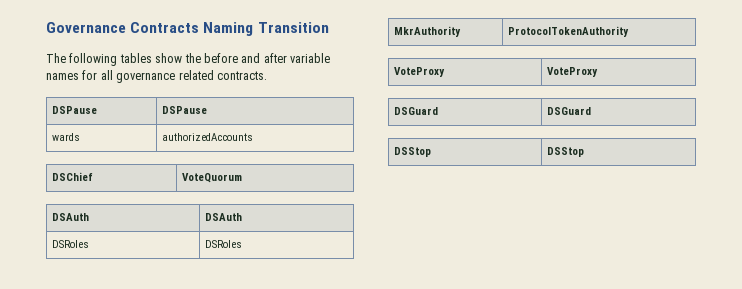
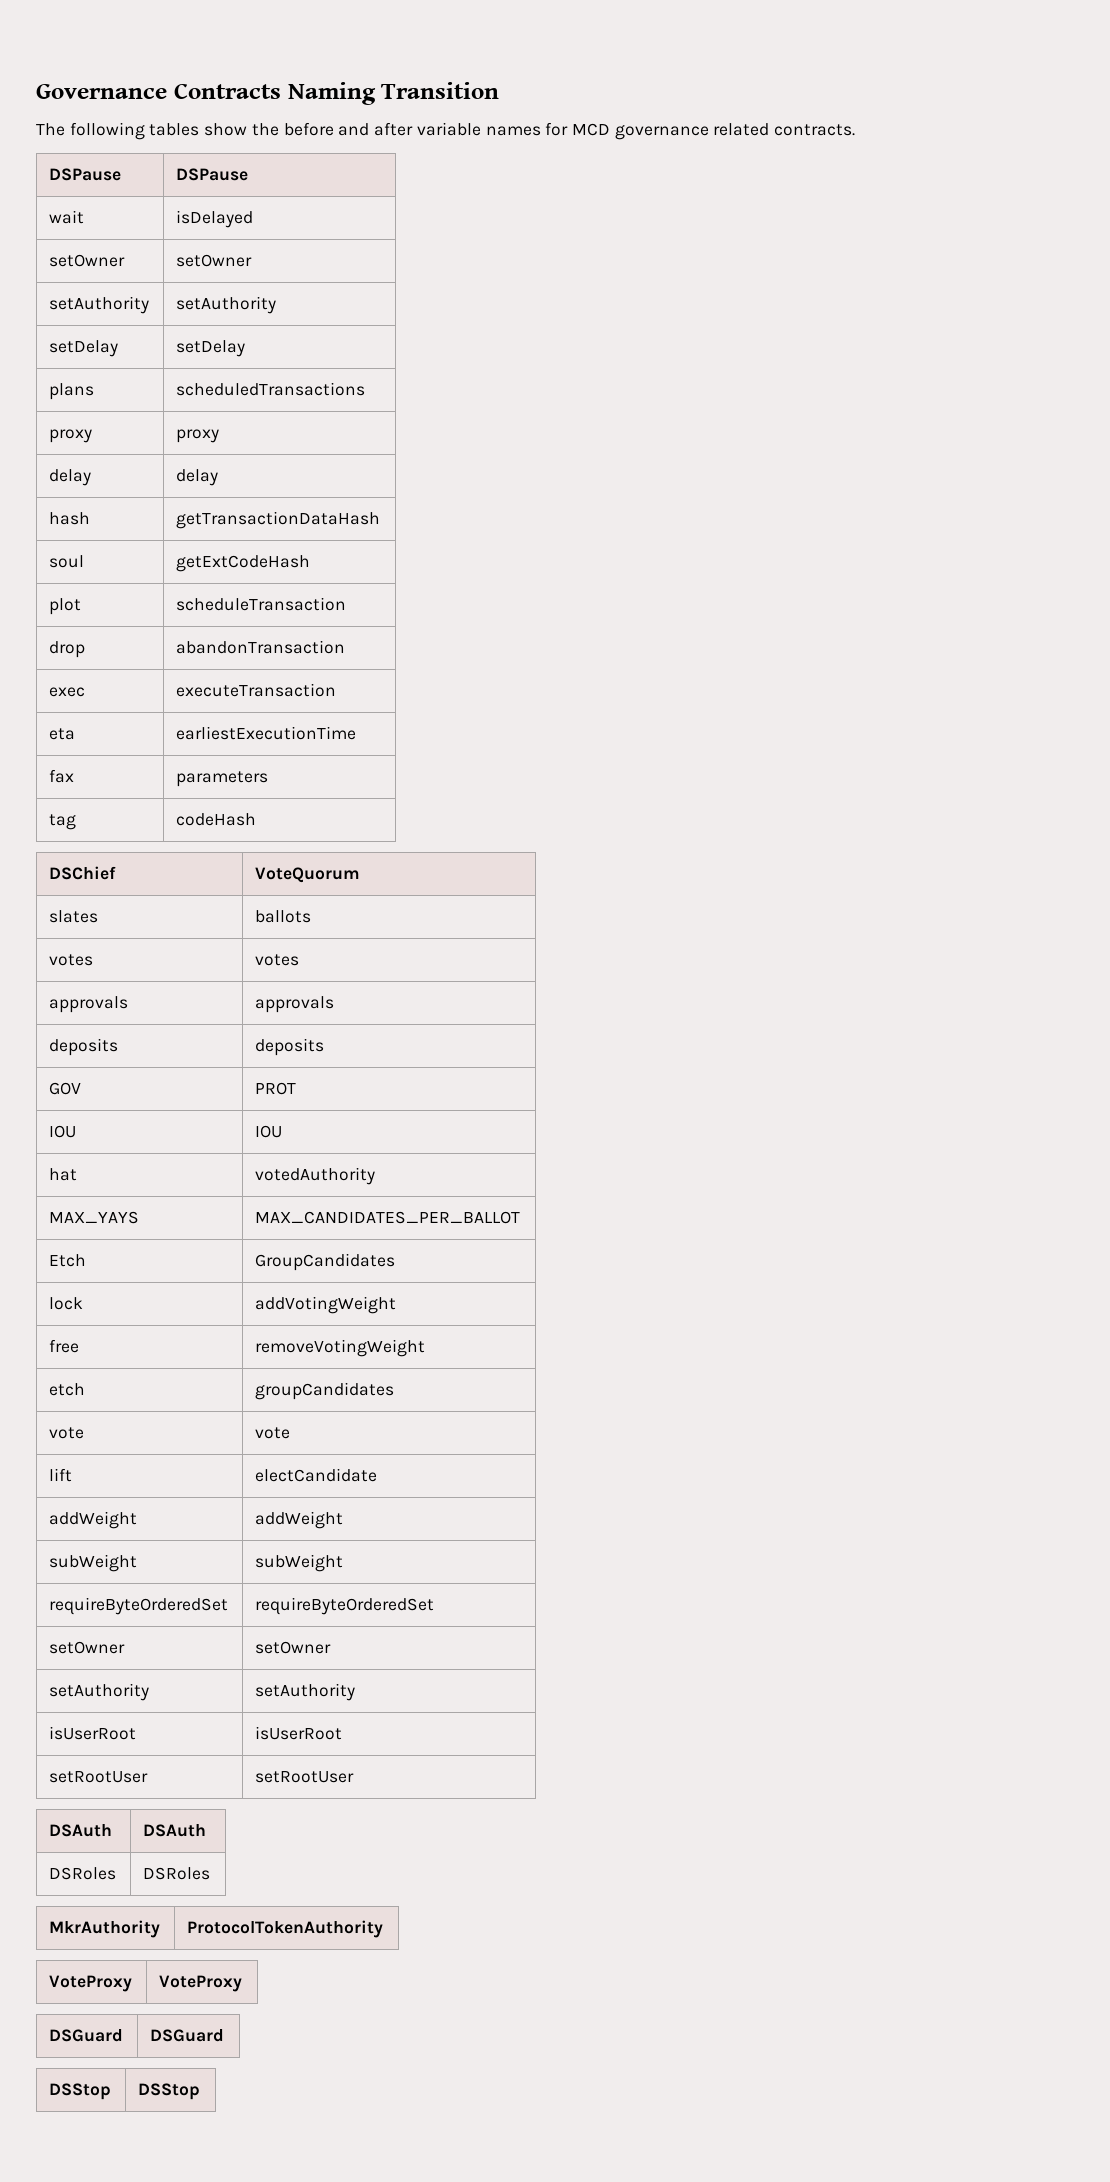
[100,70,113,80] all -> [571,123,610,136] MCD
[52,133,81,141] [162,133,254,141] [52,172,94,181] [182,173,243,183] wards | authorizedAccounts // DSChief | VoteQuorum -> [49,210,85,224] [176,210,254,228] [49,254,126,267] [176,254,253,267] [49,296,150,314] [176,296,277,314] [49,340,119,357] [176,340,246,357] [49,383,95,400] [176,382,366,396] [49,429,93,443] [176,429,220,443] [49,469,92,486] [176,469,219,486] [49,512,91,525] [176,511,381,529] [49,555,85,568] [176,555,311,572] [49,598,82,615] [176,597,347,611] [49,641,86,658] [176,640,346,654] [49,687,86,697] [176,683,337,697] [49,728,76,740] [176,726,357,740] [49,769,75,783] [176,771,269,787] [49,814,77,830] [176,813,257,826] [49,866,117,880] [255,867,361,883] [49,910,99,923] [255,910,312,923] [49,954,94,966] [255,954,300,966] [49,996,129,1013] [255,996,335,1013] [49,1038,119,1056] [255,1038,325,1056] [49,1082,82,1095] [255,1082,297,1095] [49,1125,77,1138] [255,1125,283,1138] [49,1168,78,1181] [255,1167,376,1185] [49,1211,140,1224] [255,1211,521,1224] [49,1254,87,1267] [255,1253,396,1271] [49,1297,84,1310] [255,1296,397,1314] [49,1339,80,1353] [255,1339,426,1357] [49,1383,86,1396] [255,1382,395,1400] [49,1427,85,1439] [255,1427,291,1439] [49,1468,73,1482] [255,1468,378,1482] [49,1511,138,1529] [255,1511,344,1529] [49,1554,138,1572] [255,1554,344,1572] [49,1597,229,1615] [255,1597,435,1615] [49,1641,126,1654] [255,1641,332,1654] [49,1683,150,1701] [255,1683,356,1701] [49,1726,137,1740] [255,1726,343,1740] [49,1771,149,1783] [255,1771,355,1783] wait | isDelayed // setOwner | setOwner // setAuthority | setAuthority // setDelay | setDelay // plans | scheduledTransactions // proxy | proxy // delay | delay // hash | getTransactionDataHash // soul | getExtCodeHash // plot | scheduleTransaction // drop | abandonTransaction // exec | executeTransaction // eta | earliestExecutionTime // fax | parameters // tag | codeHash // DSChief | VoteQuorum // slates | ballots // votes | votes // approvals | approvals // deposits | deposits // GOV | PROT // IOU | IOU // hat | votedAuthority // MAX_YAYS | MAX_CANDIDATES_PER_BALLOT // Etch | GroupCandidates // lock | addVotingWeight // free | removeVotingWeight // etch | groupCandidates // vote | vote // lift | electCandidate // addWeight | addWeight // subWeight | subWeight // requireByteOrderedSet | requireByteOrderedSet // setOwner | setOwner // setAuthority | setAuthority // isUserRoot | isUserRoot // setRootUser | setRootUser

